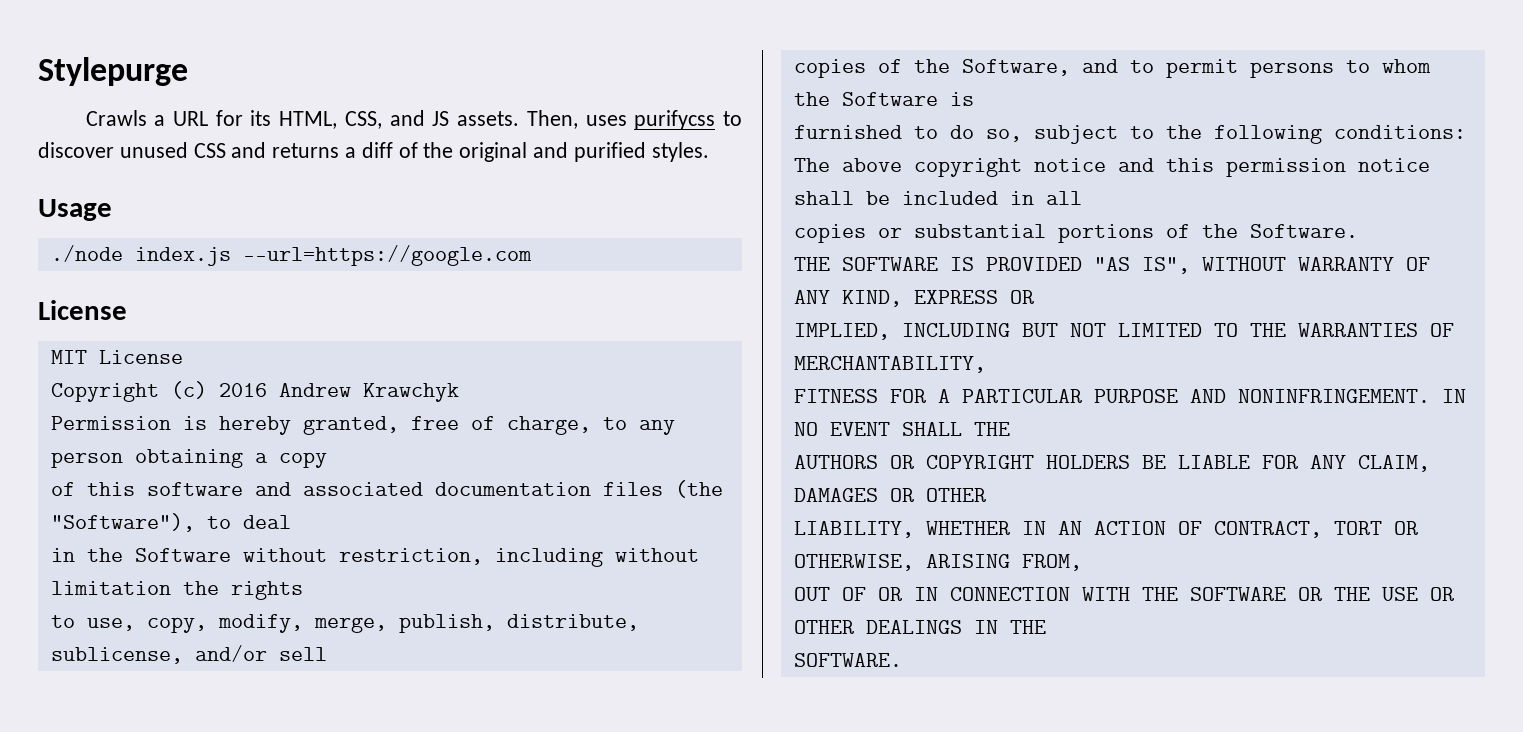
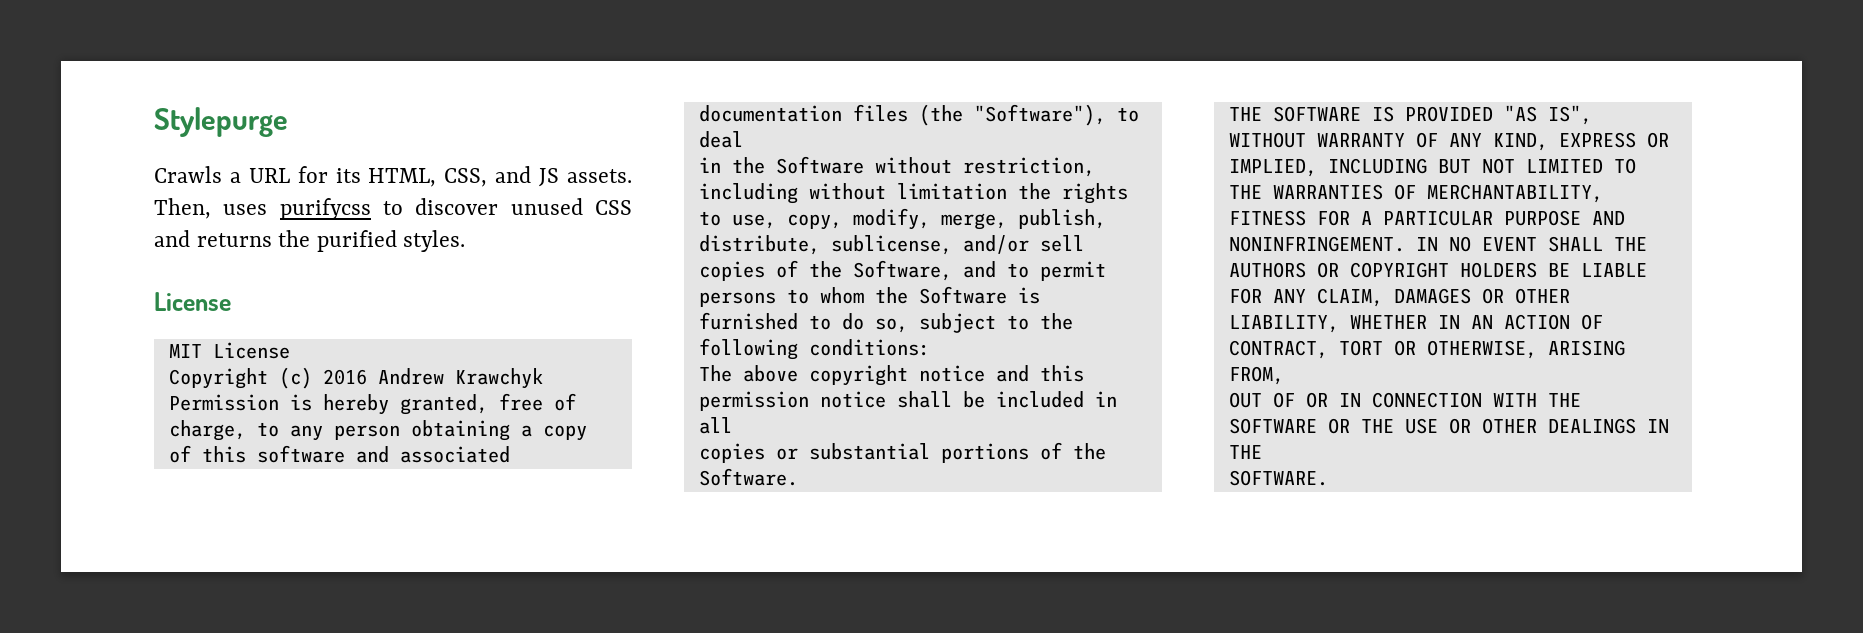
[345,142,709,162] [38,199,112,221] [50,245,532,266] a diff of the original and purified styles. // Usage // ./node index.js --url=https://google.com -> [278,230,466,252] the purified styles.

